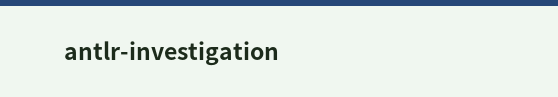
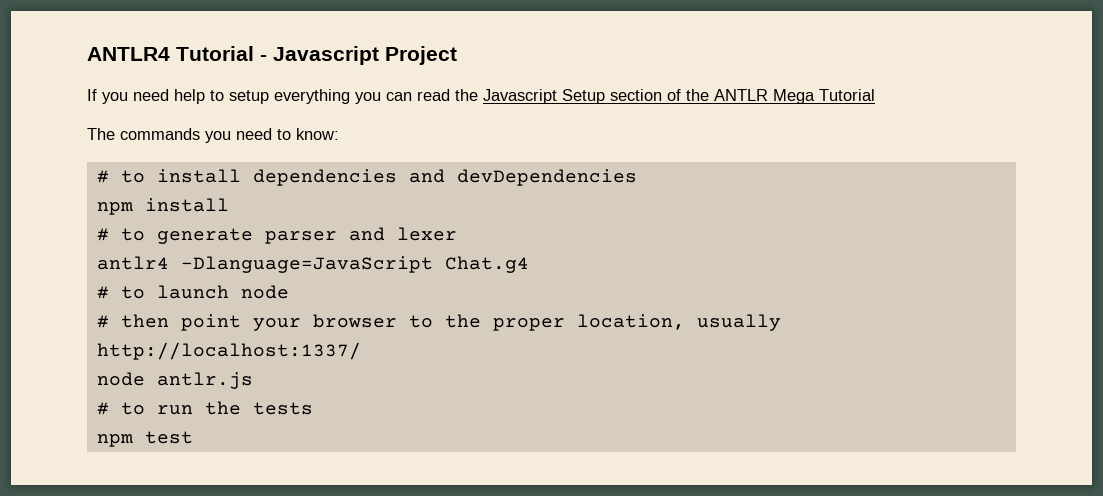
[64,41,279,66] antlr-investigation -> [87,46,457,65] [87,89,875,104] [87,128,339,143] [96,169,637,186] [96,198,229,215] [96,227,457,244] [96,256,529,273] [96,285,289,299] [96,314,781,331] [96,342,361,360] [96,372,253,389] [96,401,313,415] [96,431,193,447] ANTLR4 Tutorial - Javascript Project // If you need help to setup everything you can read the Javascript Setup section of the ANTLR Mega Tutorial // The commands you need to know: // # to install dependencies and devDependencies // npm install // # to generate parser and lexer // antlr4 -Dlanguage=JavaScript Chat.g4 // # to launch node // # then point your browser to the proper location, usually http://localhost:1337/ // node antlr.js // # to run the tests // npm test

